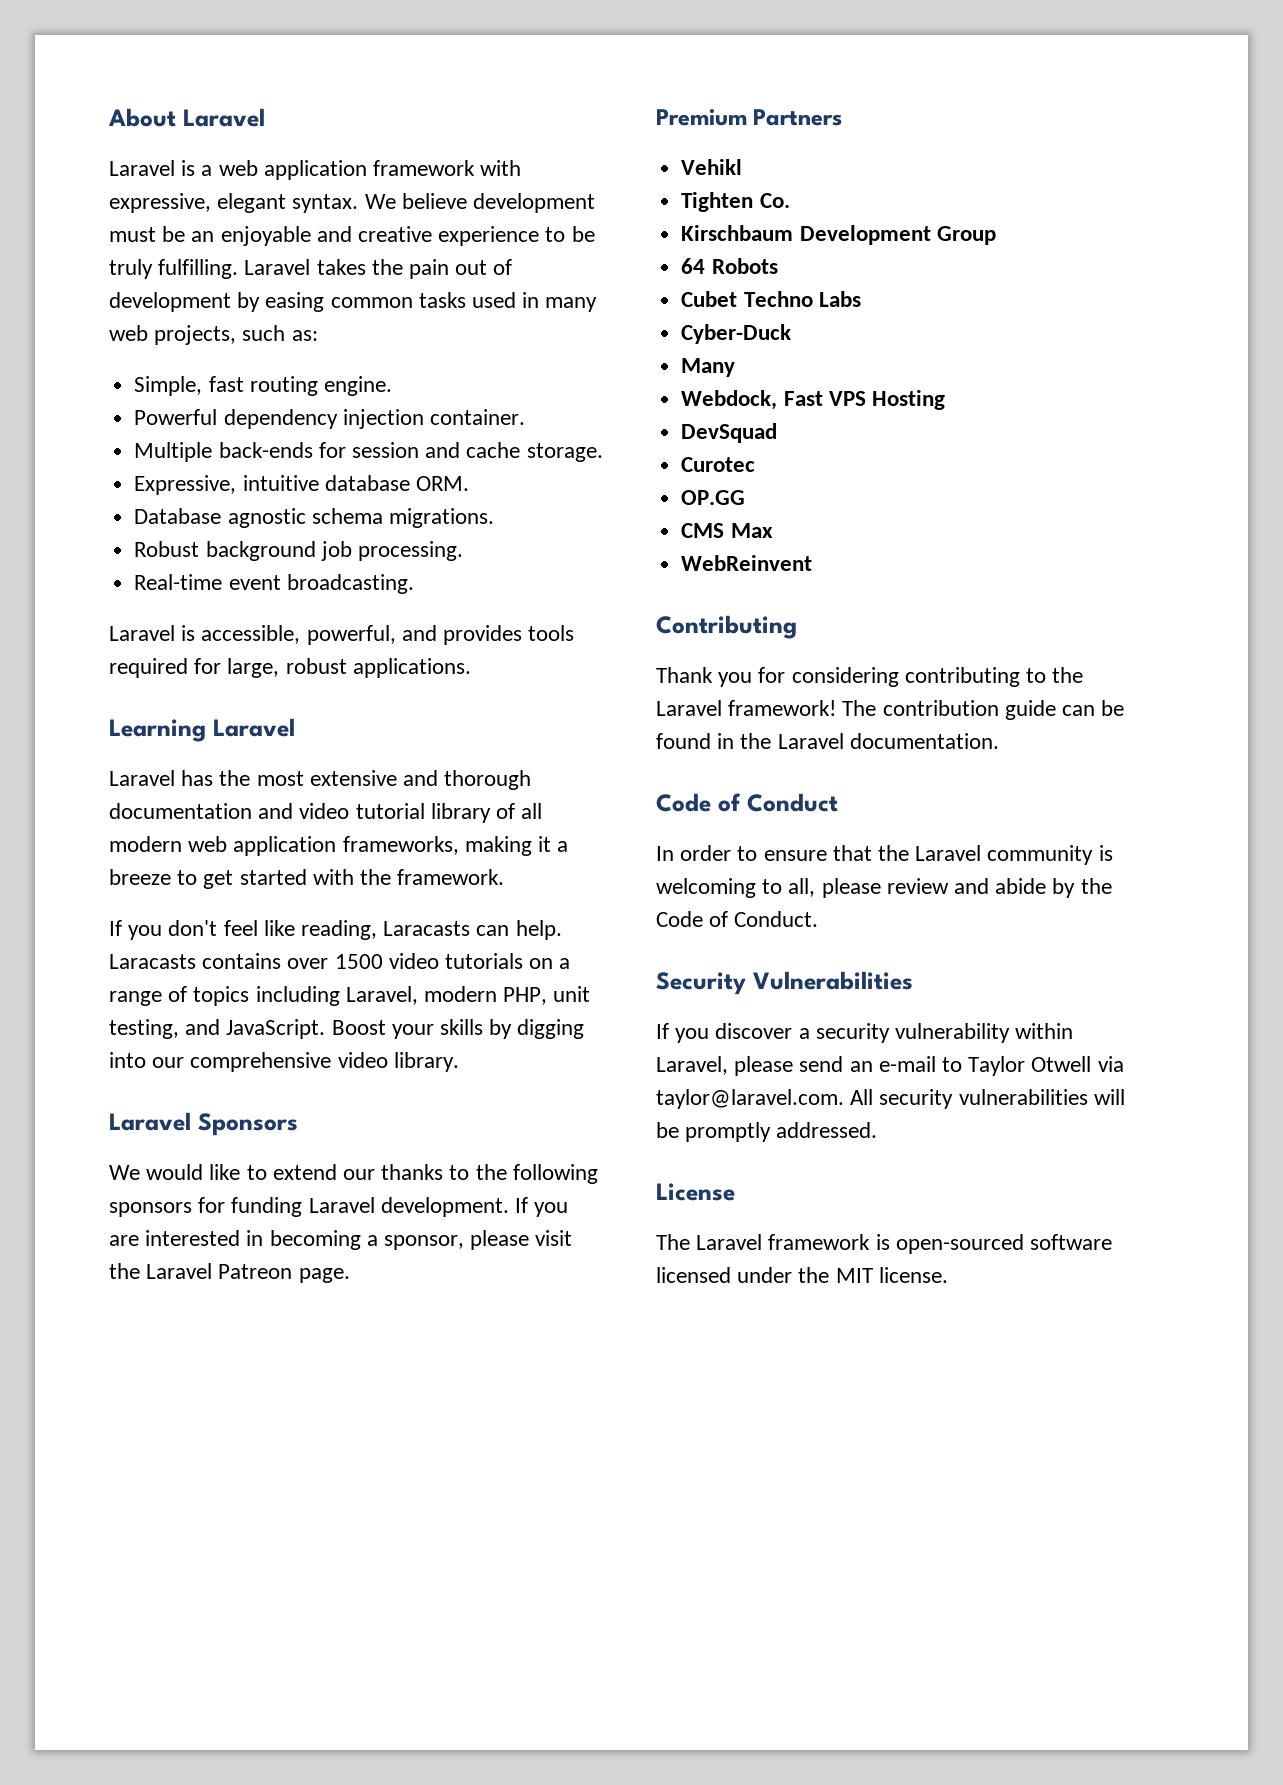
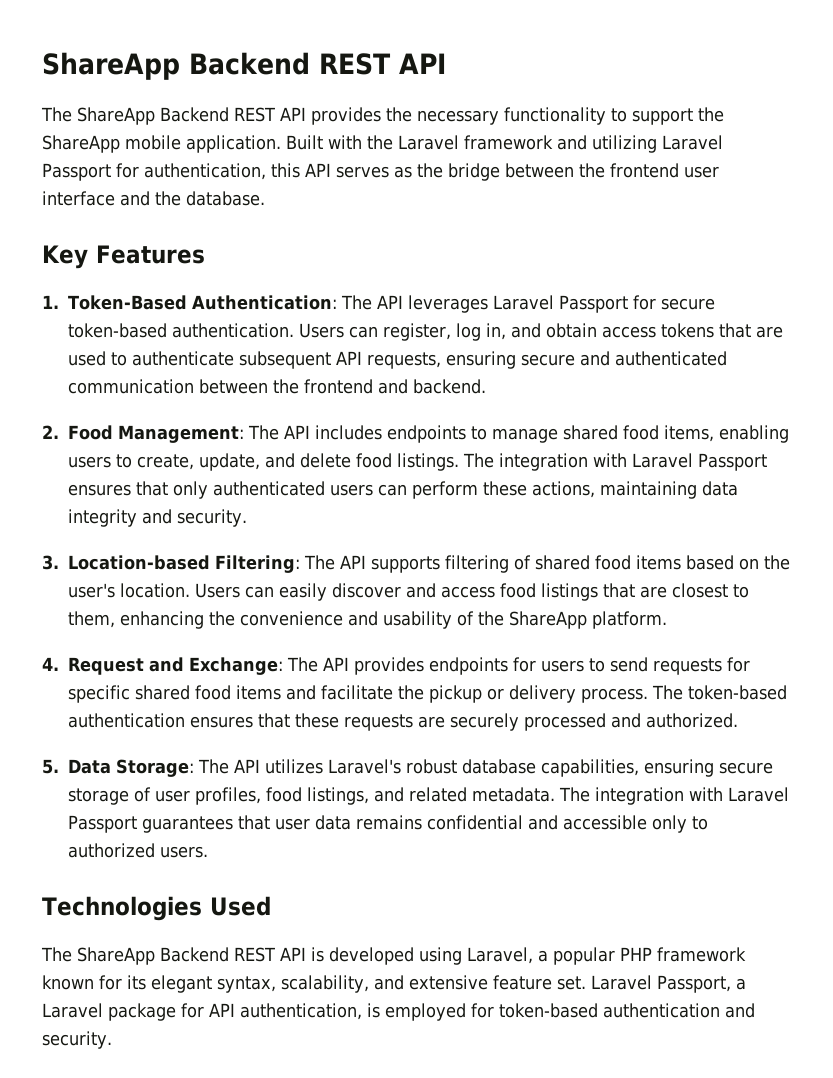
[108,108,265,127] [109,160,522,180] [109,193,596,213] [109,226,595,246] [109,259,513,279] [109,292,598,312] [109,325,318,345] [134,376,392,396] [134,409,525,429] [134,442,603,462] [134,475,469,495] [134,508,494,528] [134,541,463,561] [134,574,414,594] [109,625,575,645] [109,658,471,678] [109,718,295,742] [109,770,532,790] [109,803,543,823] [109,836,569,856] [109,869,505,889] [109,920,562,940] [109,953,571,969] [109,986,591,1006] [109,1019,585,1039] [109,1052,459,1072] [109,1112,298,1136] [109,1164,598,1184] [109,1197,569,1217] [109,1230,573,1250] [109,1263,350,1283] [656,109,843,126] [681,159,743,175] [681,192,790,212] [681,225,996,245] [681,258,778,274] [681,291,861,307] [681,324,792,344] [681,358,736,377] [681,390,945,410] [681,423,778,443] [681,457,756,472] [681,490,746,505] [681,523,773,538] [681,555,813,571] [656,615,797,639] [656,667,1084,687] [656,700,1125,720] [656,733,999,749] [656,793,838,812] [656,845,1113,865] [656,878,1112,898] [656,911,819,927] [656,971,913,995] [656,1023,1074,1043] [656,1056,1124,1076] [656,1089,1125,1109] [656,1122,878,1142] [656,1183,735,1201] [656,1234,1113,1254] [656,1267,948,1283] About Laravel // Laravel is a web application framework with expressive, elegant syntax. We believe development must be an enjoyable and creative experience to be truly fulfilling. Laravel takes the pain out of development by easing common tasks used in many web projects, such as: // Simple, fast routing engine. // Powerful dependency injection container. // Multiple back-ends for session and cache storage. // Expressive, intuitive database ORM. // Database agnostic schema migrations. // Robust background job processing. // Real-time event broadcasting. // Laravel is accessible, powerful, and provides tools required for large, robust applications. // Learning Laravel // Laravel has the most extensive and thorough documentation and video tutorial library of all modern web application frameworks, making it a breeze to get started with the framework. // If you don't feel like reading, Laracasts can help. Laracasts contains over 1500 video tutorials on a range of topics including Laravel, modern PHP, unit testing, and JavaScript. Boost your skills by digging into our comprehensive video library. // Laravel Sponsors // We would like to extend our thanks to the following sponsors for funding Laravel development. If you are interested in becoming a sponsor, please visit the Laravel Patreon page. // Premium Partners // Vehikl // Tighten Co. // Kirschbaum Development Group // 64 Robots // Cubet Techno Labs // Cyber-Duck // Many // Webdock, Fast VPS Hosting // DevSquad // Curotec // OP.GG // CMS Max // WebReinvent // Contributing // Thank you for considering contributing to the Laravel framework! The contribution guide can be found in the Laravel documentation. // Code of Conduct // In order to ensure that the Laravel community is welcoming to all, please review and abide by the Code of Conduct. // Security Vulnerabilities // If you discover a security vulnerability within Laravel, please send an e-mail to Taylor Otwell via taylor@laravel.com. All security vulnerabilities will be promptly addressed. // License // The Laravel framework is open-sourced software licensed under the MIT license. -> [42,52,446,80] [41,107,724,125] [42,135,723,153] [42,163,719,181] [42,191,265,206] [42,245,205,269] [42,295,715,313] [68,323,783,341] [68,351,727,369] [68,379,486,394] [42,425,789,443] [68,453,767,471] [68,481,738,499] [68,509,247,527] [42,555,790,573] [68,583,749,601] [68,611,667,629] [42,657,750,675] [68,685,787,703] [68,713,738,731] [42,759,773,777] [68,787,789,805] [68,815,708,833] [68,843,208,858] [42,896,271,921] [41,947,746,965] [42,975,746,993] [42,1003,755,1021] [42,1031,112,1049] ShareApp Backend REST API // The ShareApp Backend REST API provides the necessary functionality to support the ShareApp mobile application. Built with the Laravel framework and utilizing Laravel Passport for authentication, this API serves as the bridge between the frontend user interface and the database. // Key Features // 1. Token-Based Authentication: The API leverages Laravel Passport for secure token-based authentication. Users can register, log in, and obtain access tokens that are used to authenticate subsequent API requests, ensuring secure and authenticated communication between the frontend and backend. // 2. Food Management: The API includes endpoints to manage shared food items, enabling users to create, update, and delete food listings. The integration with Laravel Passport ensures that only authenticated users can perform these actions, maintaining data integrity and security. // 3. Location-based Filtering: The API supports filtering of shared food items based on the user's location. Users can easily discover and access food listings that are closest to them, enhancing the convenience and usability of the ShareApp platform. // 4. Request and Exchange: The API provides endpoints for users to send requests for specific shared food items and facilitate the pickup or delivery process. The token-based authentication ensures that these requests are securely processed and authorized. // 5. Data Storage: The API utilizes Laravel's robust database capabilities, ensuring secure storage of user profiles, food listings, and related metadata. The integration with Laravel Passport guarantees that user data remains confidential and accessible only to authorized users. // Technologies Used // The ShareApp Backend REST API is developed using Laravel, a popular PHP framework known for its elegant syntax, scalability, and extensive feature set. Laravel Passport, a Laravel package for API authentication, is employed for token-based authentication and security.

